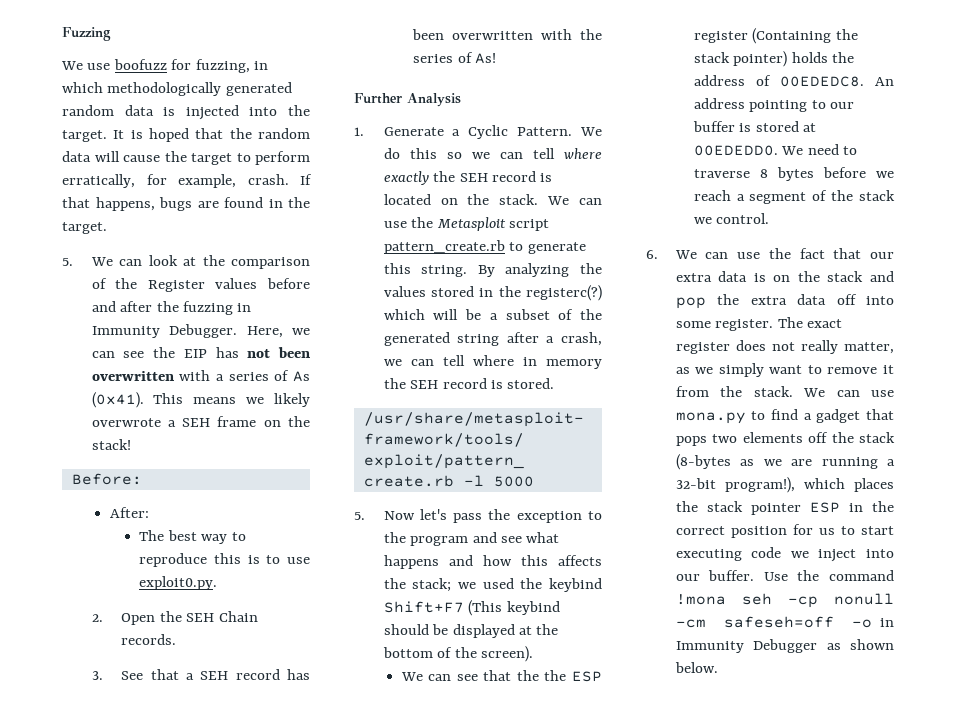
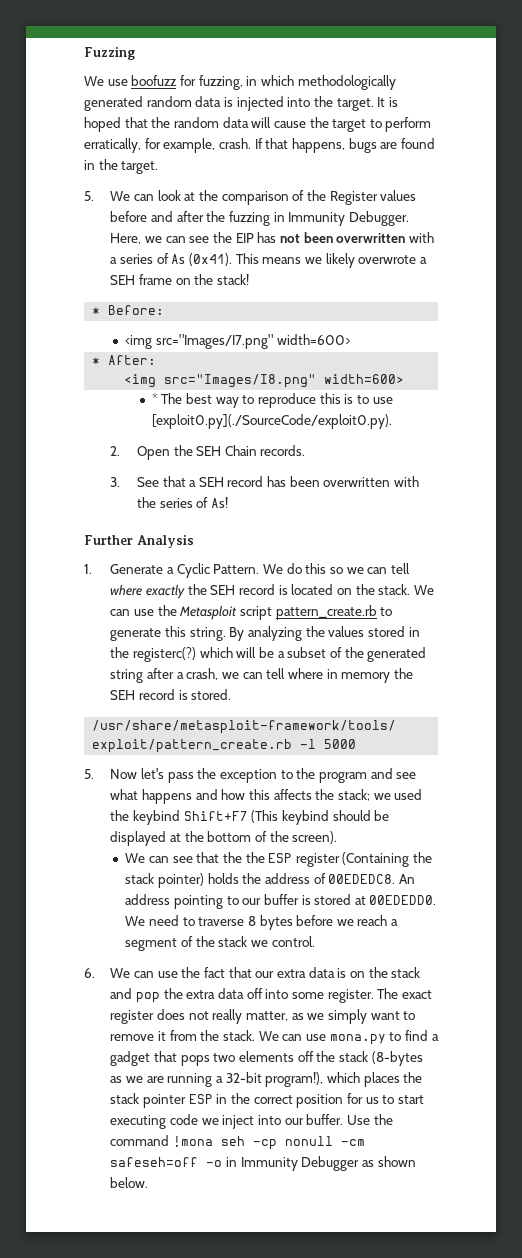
(131, 444) none -> [92,307,101,315] *
[109,507,149,518] After: // -> [125,334,350,349] [92,355,157,365] [124,374,405,388] [151,393,158,404] <img src="Images/I7.png" width=600> // * After: // <img src="Images/I8.png" width=600> // *
[139,576,218,590] exploit0.py. -> [151,414,392,429] [exploit0.py](./SourceCode/exploit0.py).

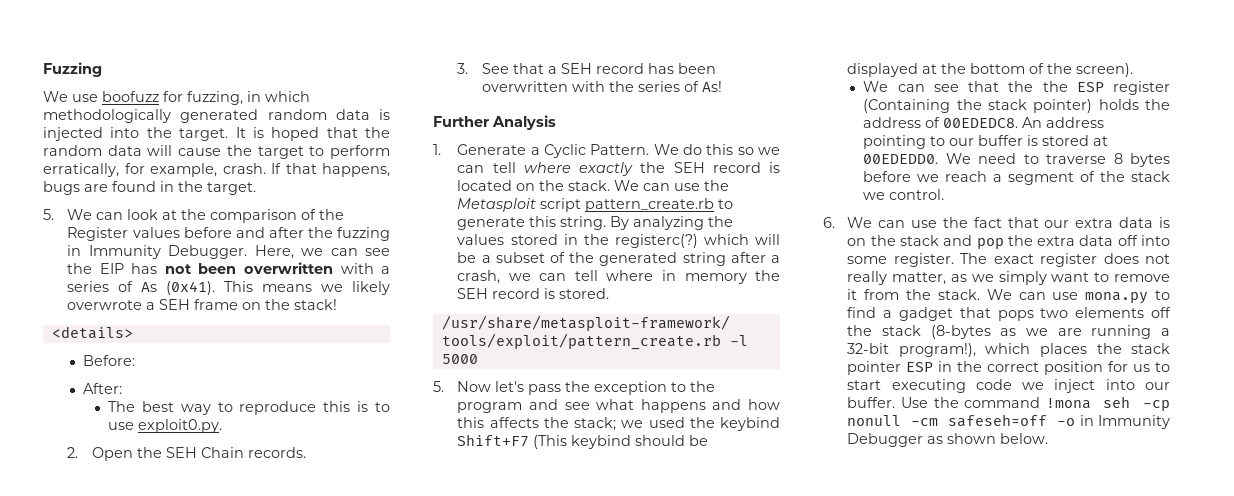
[92,307,101,315] * -> [51,326,133,339] <details> //
[125,334,350,349] [92,355,157,365] [124,374,405,388] [151,393,158,404] <img src="Images/I7.png" width=600> // * After: // <img src="Images/I8.png" width=600> // * -> [83,383,123,394] After: //
[151,414,392,429] [exploit0.py](./SourceCode/exploit0.py). -> [137,419,222,433] exploit0.py.

